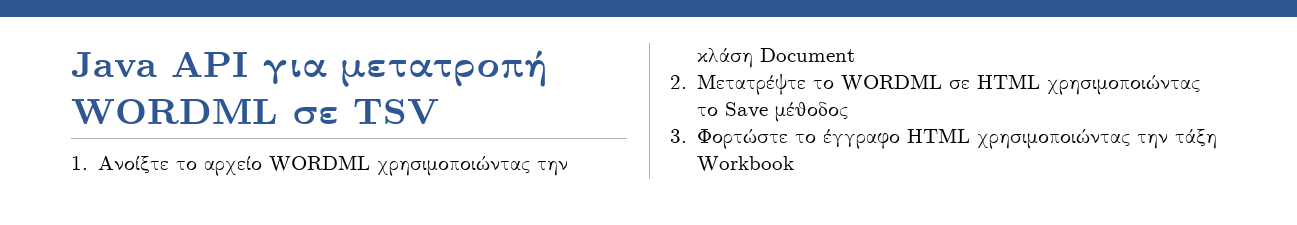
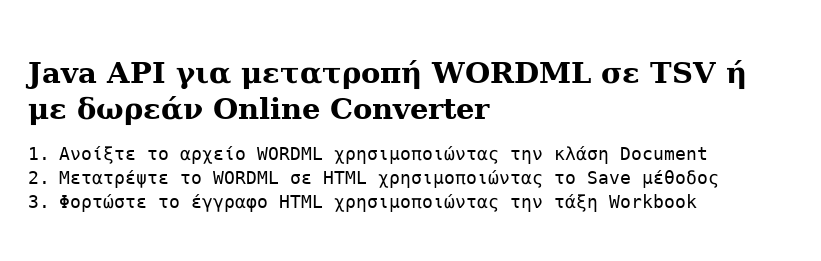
(439, 111) none -> [726,60,747,90] [28,96,490,126] ή με δωρεάν Online Converter

